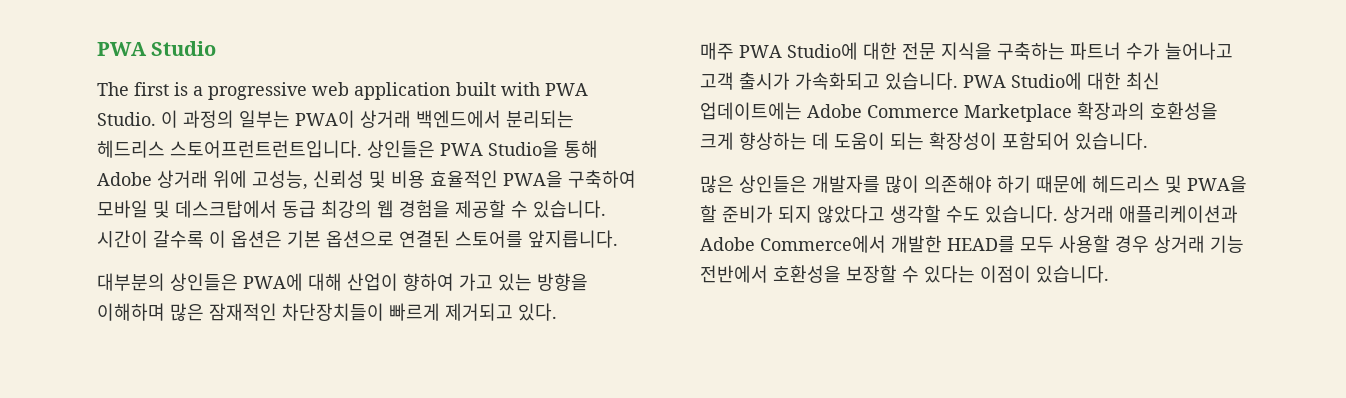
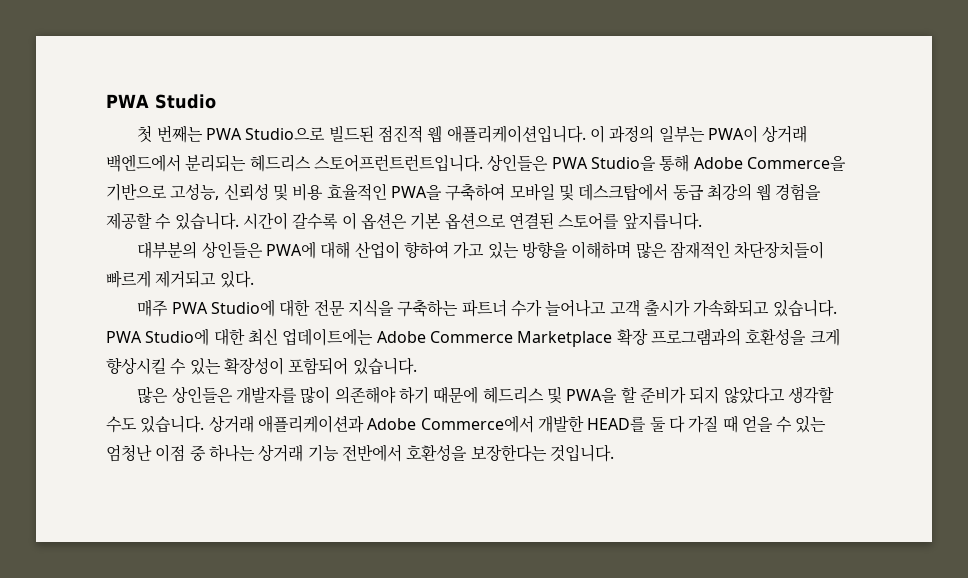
[97,82,588,100] [97,112,156,126] The first is a progressive web application built with PWA Studio. -> [137,125,586,143] 첫 번째는 PWA Studio으로 빌드된 점진적 웹 애플리케이션입니다.
[157,170,247,188] 상거래 위에 -> [746,156,846,171] [106,183,167,201] Commerce을 기반으로
[1077,102,1218,120] [700,132,924,150] 확장과의 호환성을 크게 향상하는 데 도움이 되는 -> [616,328,840,346] [106,357,221,375] 확장 프로그램과의 호환성을 크게 향상시킬 수 있는
[1020,235,1244,253] [700,265,1109,283] 모두 사용할 경우 상거래 기능 전반에서 호환성을 보장할 수 있다는 이점이 있습니다. -> [649,415,827,433] [106,444,614,462] 둘 다 가질 때 얻을 수 있는 엄청난 이점 중 하나는 상거래 기능 전반에서 호환성을 보장한다는 것입니다.

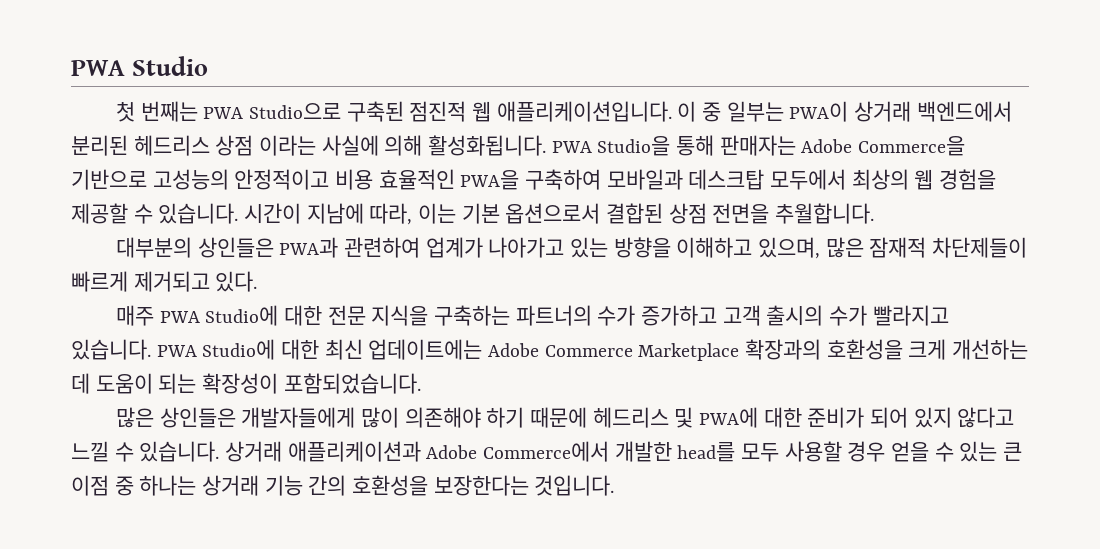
[328,125,374,142] 빌드된 -> [346,101,404,122] 구축된
[609,125,655,143] 과정의 -> [701,102,721,122] 중
[185,154,549,172] 분리되는 헤드리스 스토어프런트런트입니다. 상인들은 -> [71,135,547,156] 분리된 헤드리스 상점 이라는 사실에 의해 활성화됩니다.
(690, 163) none -> [719,135,796,156] 판매자는
[170,183,288,201] 고성능, 신뢰성 및 -> [152,169,330,190] 고성능의 안정적이고
[509,183,752,201] 모바일 및 데스크탑에서 동급 최강의 -> [606,169,909,190] 모바일과 데스크탑 모두에서 최상의
[292,212,702,230] [137,241,825,259] 갈수록 이 옵션은 기본 옵션으로 연결된 스토어를 앞지릅니다. // 대부분의 상인들은 PWA에 대해 산업이 향하여 가고 있는 방향을 이해하며 많은 잠재적인 차단장치들이 -> [306,203,875,225] [115,237,1027,259] 지남에 따라, 이는 기본 옵션으로서 결합된 상점 전면을 추월합니다. // 대부분의 상인들은 PWA과 관련하여 업계가 나아가고 있는 방향을 이해하고 있으며, 많은 잠재적 차단제들이
[461,299,770,317] 파트너 수가 늘어나고 고객 출시가 가속화되고 -> [515,305,949,326] 파트너의 수가 증가하고 고객 출시의 수가 빨라지고
[616,328,840,346] [106,357,417,375] 확장 프로그램과의 호환성을 크게 향상시킬 수 있는 확장성이 포함되어 있습니다. -> [745,339,1029,360] [71,373,421,394] 확장과의 호환성을 크게 개선하는 데 도움이 되는 확장성이 포함되었습니다.
[235,386,297,404] 개발자를 -> [241,407,356,428] 개발자들에게
[566,386,834,404] [106,416,137,433] PWA을 할 준비가 되지 않았다고 생각할 수도 -> [698,407,1015,428] [71,441,134,462] PWA에 대한 준비가 되어 있지 않다고 느낄 수
[587,415,738,433] HEAD를 둘 다 가질 때 -> [677,441,886,462] head를 모두 사용할 경우
[106,444,152,462] 엄청난 -> [1003,442,1023,461] 큰
[341,444,402,462] 전반에서 -> [308,475,347,496] 간의

